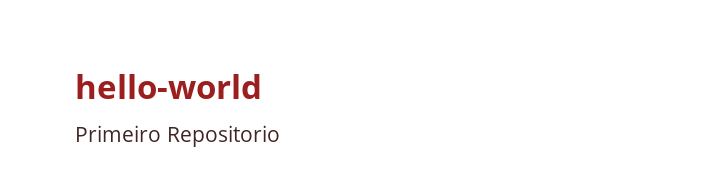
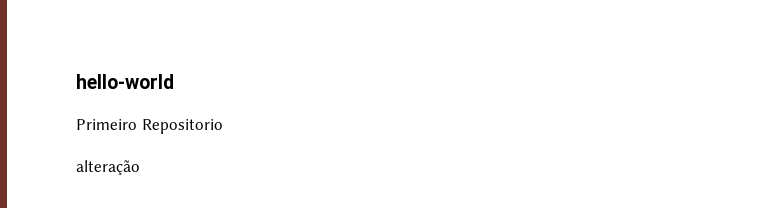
(280, 136) none -> [76,160,140,175] // alteração

